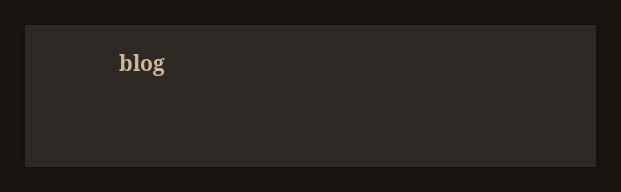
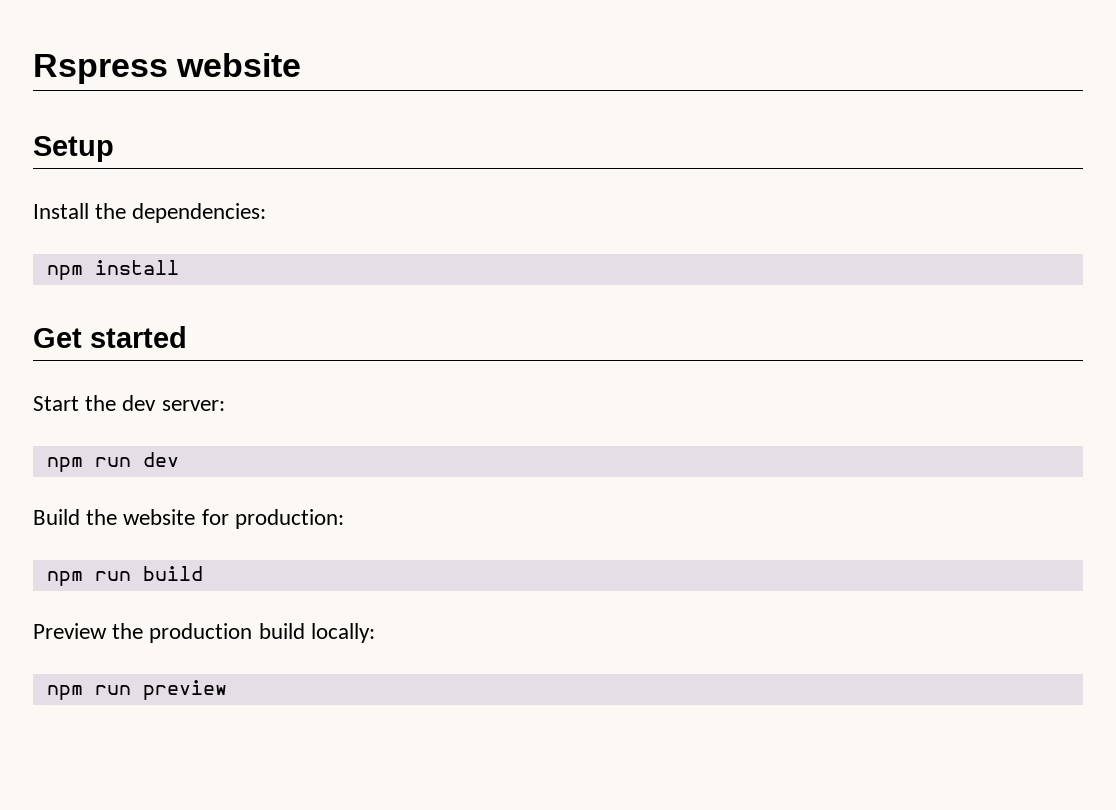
[119,54,165,76] blog -> [33,53,302,84] [33,136,114,162] [33,203,267,223] [46,260,179,280] [33,326,187,348] [33,395,225,411] [46,452,179,472] [33,509,344,529] [46,566,203,586] [33,623,375,643] [46,680,227,700] Rspress website // Setup // Install the dependencies: // npm install // Get started // Start the dev server: // npm run dev // Build the website for production: // npm run build // Preview the production build locally: // npm run preview

